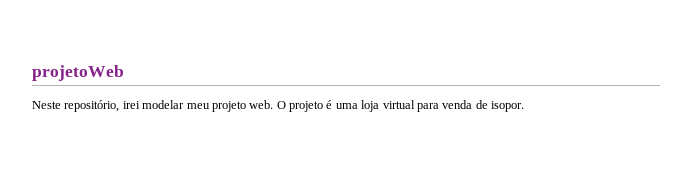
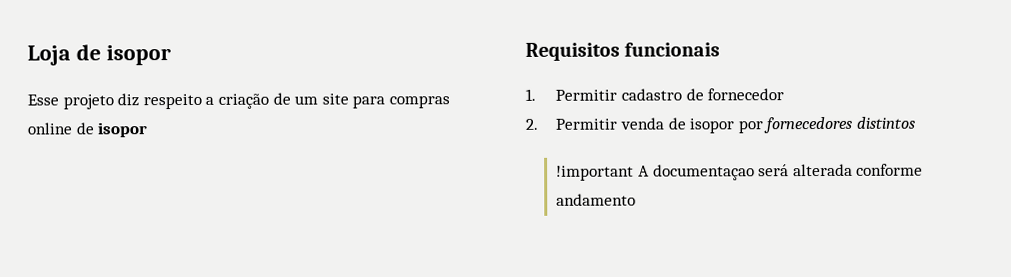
[32,65,124,81] [32,100,524,112] projetoWeb // Neste repositório, irei modelar meu projeto web. O projeto é uma loja virtual para venda de isopor. -> [27,44,171,66] [27,92,450,110] [27,122,148,138] [525,42,721,61] [525,88,785,101] [525,116,915,134] [556,163,924,181] [556,193,637,206] Loja de isopor // Esse projeto diz respeito a criação de um site para compras online de isopor // Requisitos funcionais // 1. Permitir cadastro de fornecedor // 2. Permitir venda de isopor por fornecedores distintos // !important A documentaçao será alterada conforme andamento

